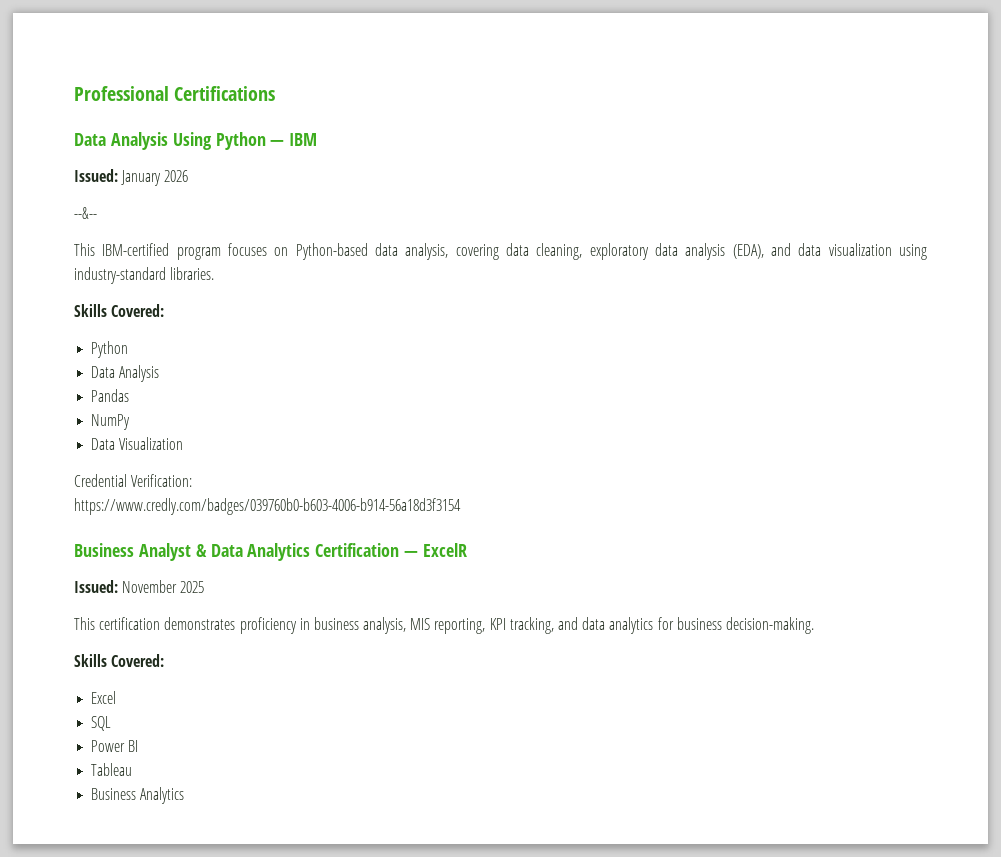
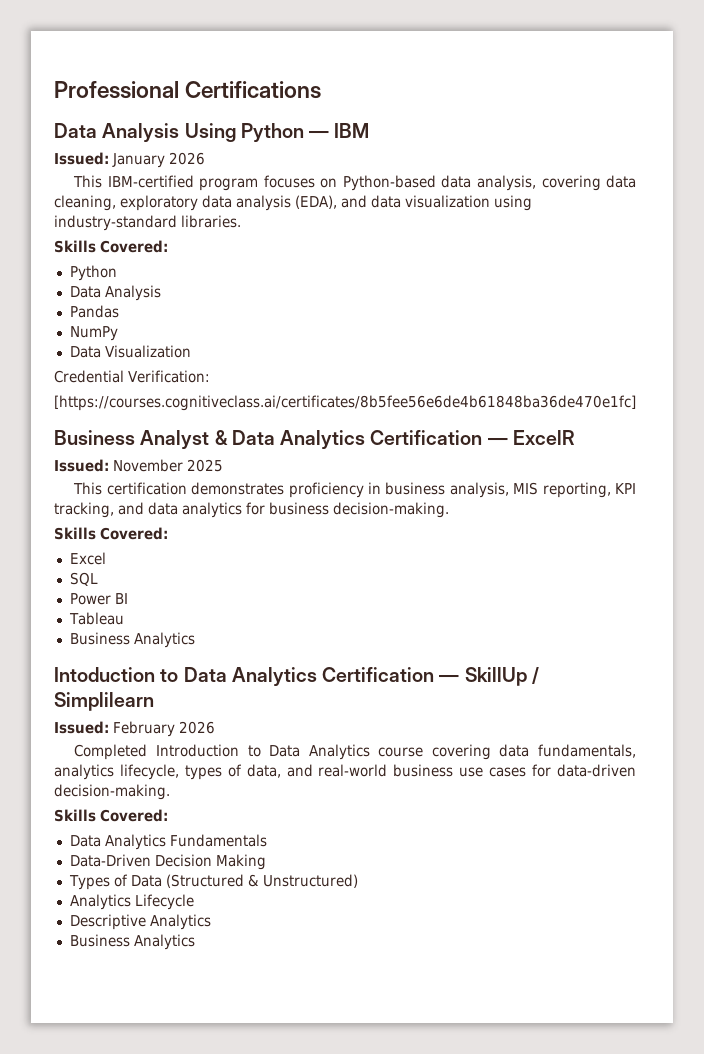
[74,207,97,219] // --&-- -> (205, 158) none
[74,498,461,515] https://www.credly.com/badges/039760b0-b603-4006-b914-56a18d3f3154 -> [54,395,636,411] [https://courses.cognitiveclass.ai/certificates/8b5fee56e6de4b61848ba36de470e1fc]
(185, 795) none -> [54,667,539,686] [54,692,154,711] [54,721,215,737] [74,744,636,760] [54,764,637,780] [54,784,170,800] [54,809,168,822] [69,834,267,850] [69,854,266,870] [68,874,358,890] [69,894,194,910] [69,914,211,930] [69,934,195,950] // Intoduction to Data Analytics Certification — SkillUp / Simplilearn // Issued: February 2026 // Completed Introduction to Data Analytics course covering data fundamentals, analytics lifecycle, types of data, and real-world business use cases for data-driven decision-making. // Skills Covered: // Data Analytics Fundamentals // Data-Driven Decision Making // Types of Data (Structured & Unstructured) // Analytics Lifecycle // Descriptive Analytics // Business Analytics

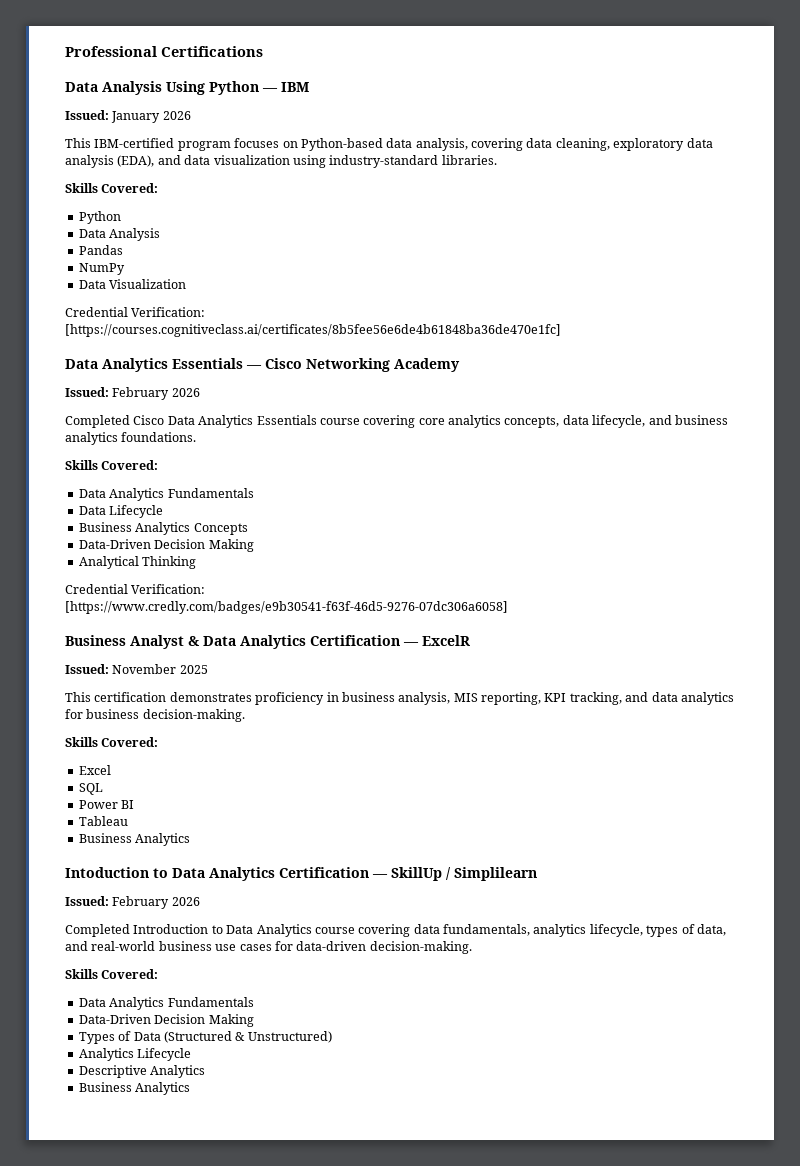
(636, 403) none -> [65,358,460,372] [65,387,200,400] [65,415,728,428] [65,432,197,445] [65,460,159,470] [78,488,254,501] [78,505,164,518] [78,522,248,535] [78,539,254,552] [78,556,197,569] [65,584,206,594] [65,601,508,614] // Data Analytics Essentials — Cisco Networking Academy // Issued: February 2026 // Completed Cisco Data Analytics Essentials course covering core analytics concepts, data lifecycle, and business analytics foundations. // Skills Covered: // Data Analytics Fundamentals // Data Lifecycle // Business Analytics Concepts // Data-Driven Decision Making // Analytical Thinking // Credential Verification: // [https://www.credly.com/badges/e9b30541-f63f-46d5-9276-07dc306a6058]

